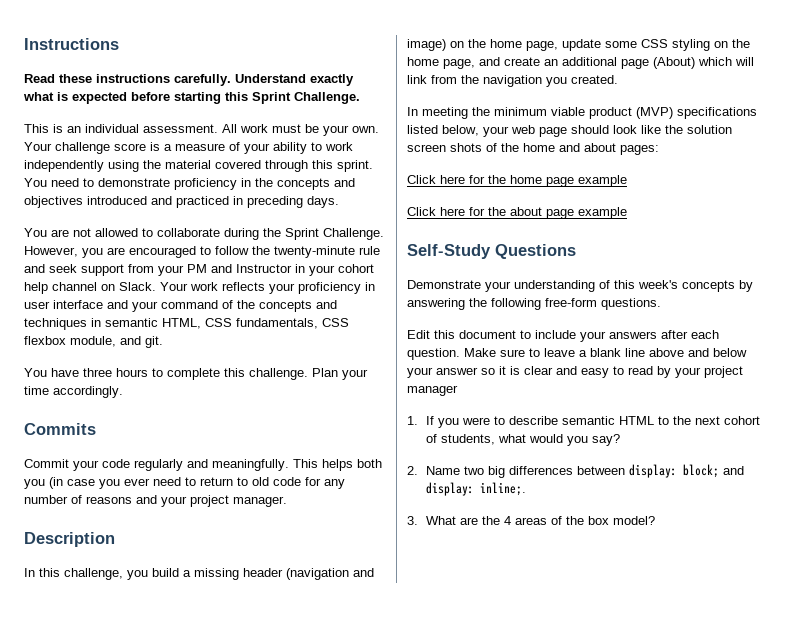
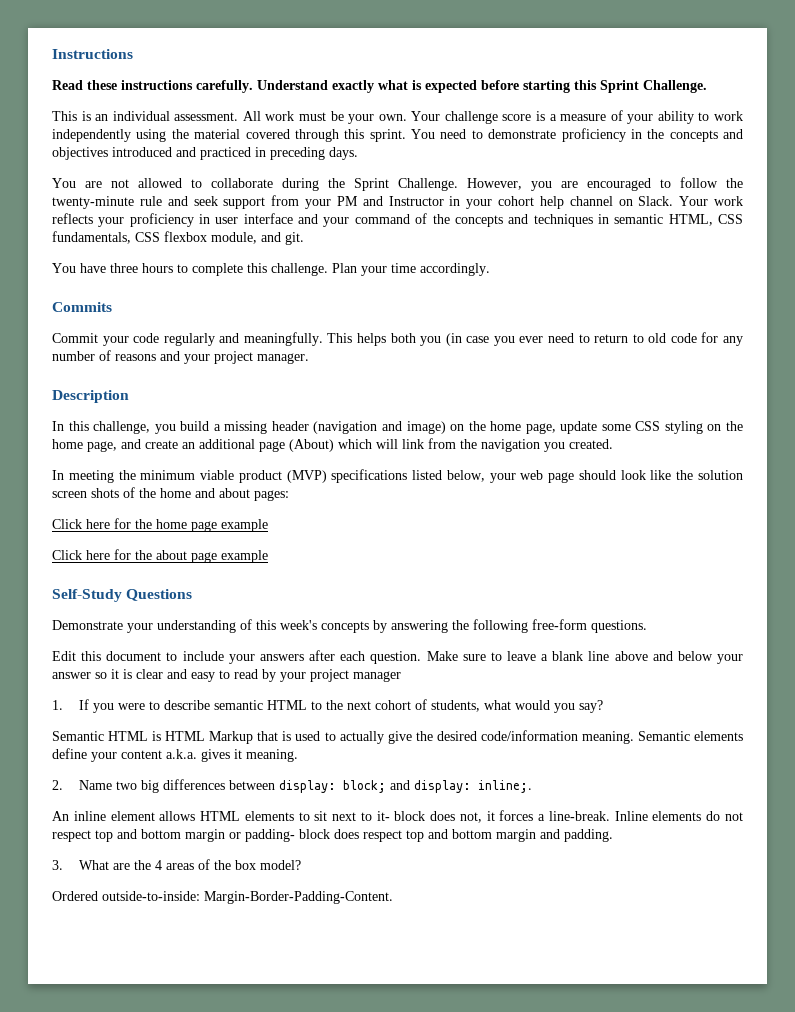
(620, 440) none -> [52,730,743,744] [52,748,298,762] // Semantic HTML is HTML Markup that is used to actually give the desired code/information meaning. Semantic elements define your content a.k.a. gives it meaning.
(526, 489) none -> [52,810,744,823] [52,829,613,842] // An inline element allows HTML elements to sit next to it- block does not, it forces a line-break. Inline elements do not respect top and bottom margin or padding- block does respect top and bottom margin and padding.
(655, 520) none -> [52,891,393,904] // Ordered outside-to-inside: Margin-Border-Padding-Content.

